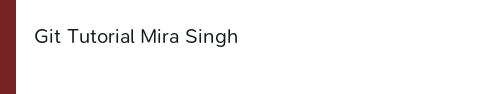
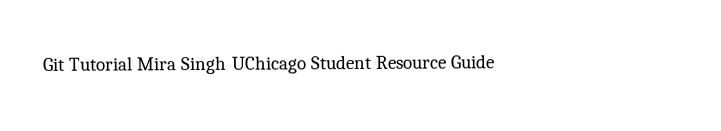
(238, 38) none -> [230,54,495,74] UChicago Student Resource Guide

